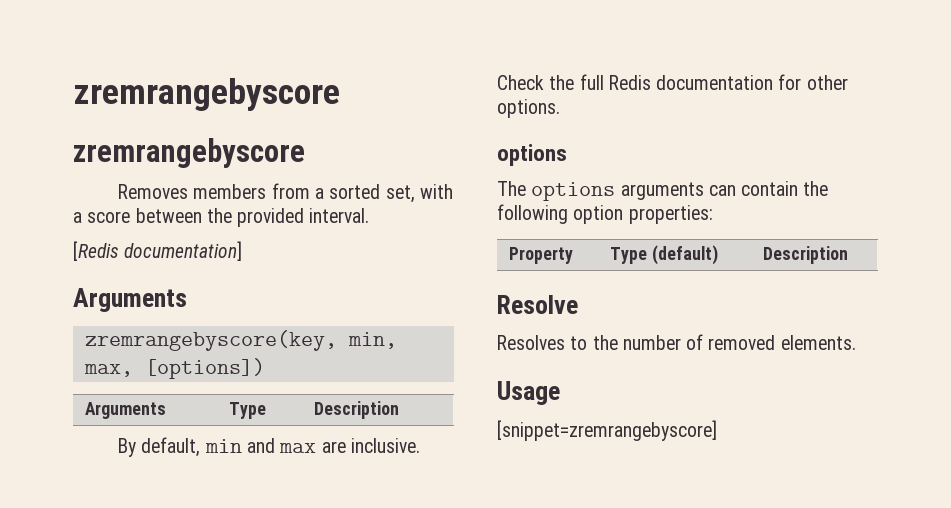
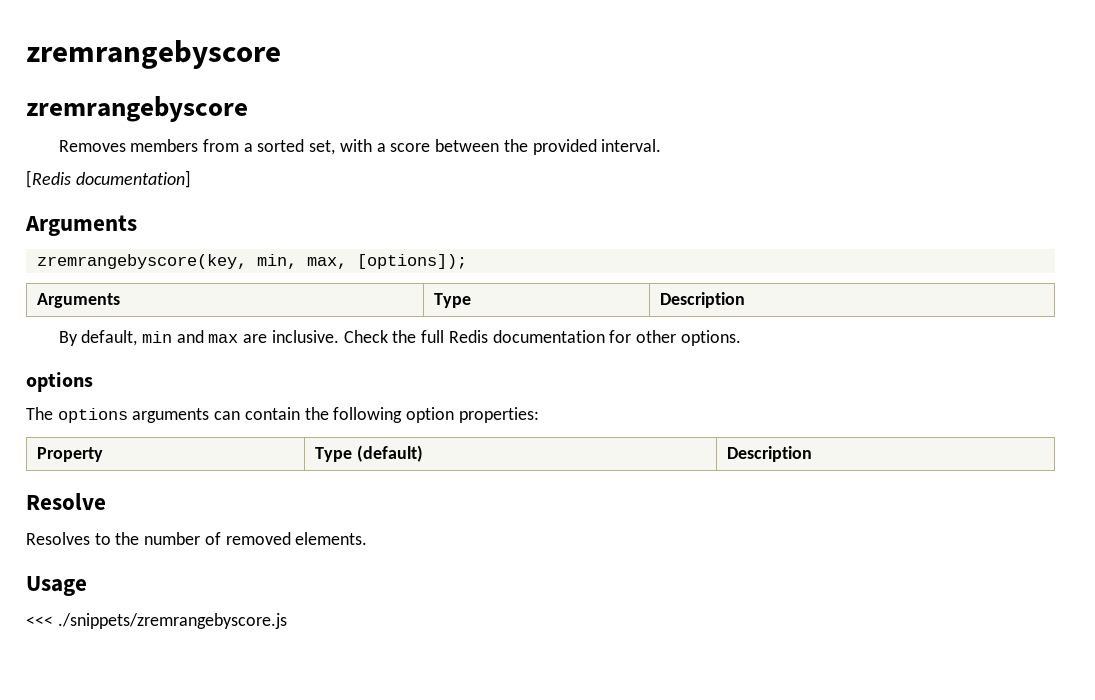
[144,358,265,379] [options]) -> [356,254,467,269] [options]);
[497,420,717,441] [snippet=zremrangebyscore] -> [26,613,287,629] <<< ./snippets/zremrangebyscore.js

